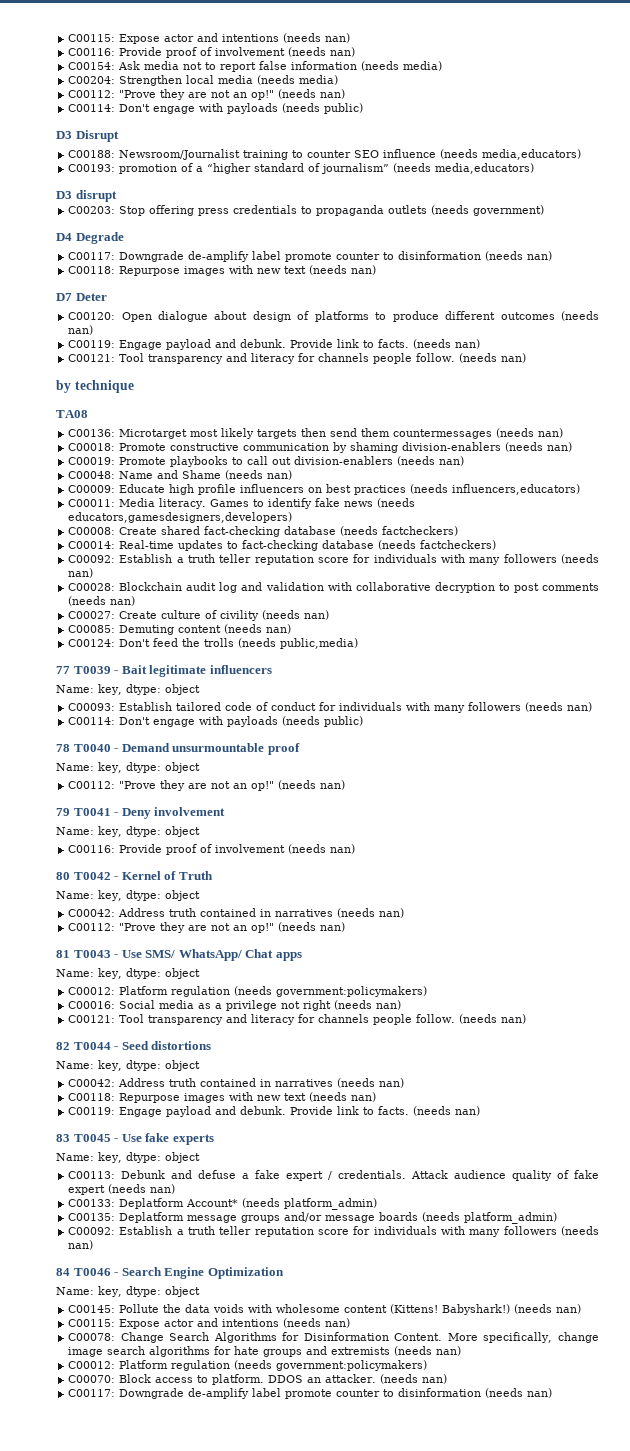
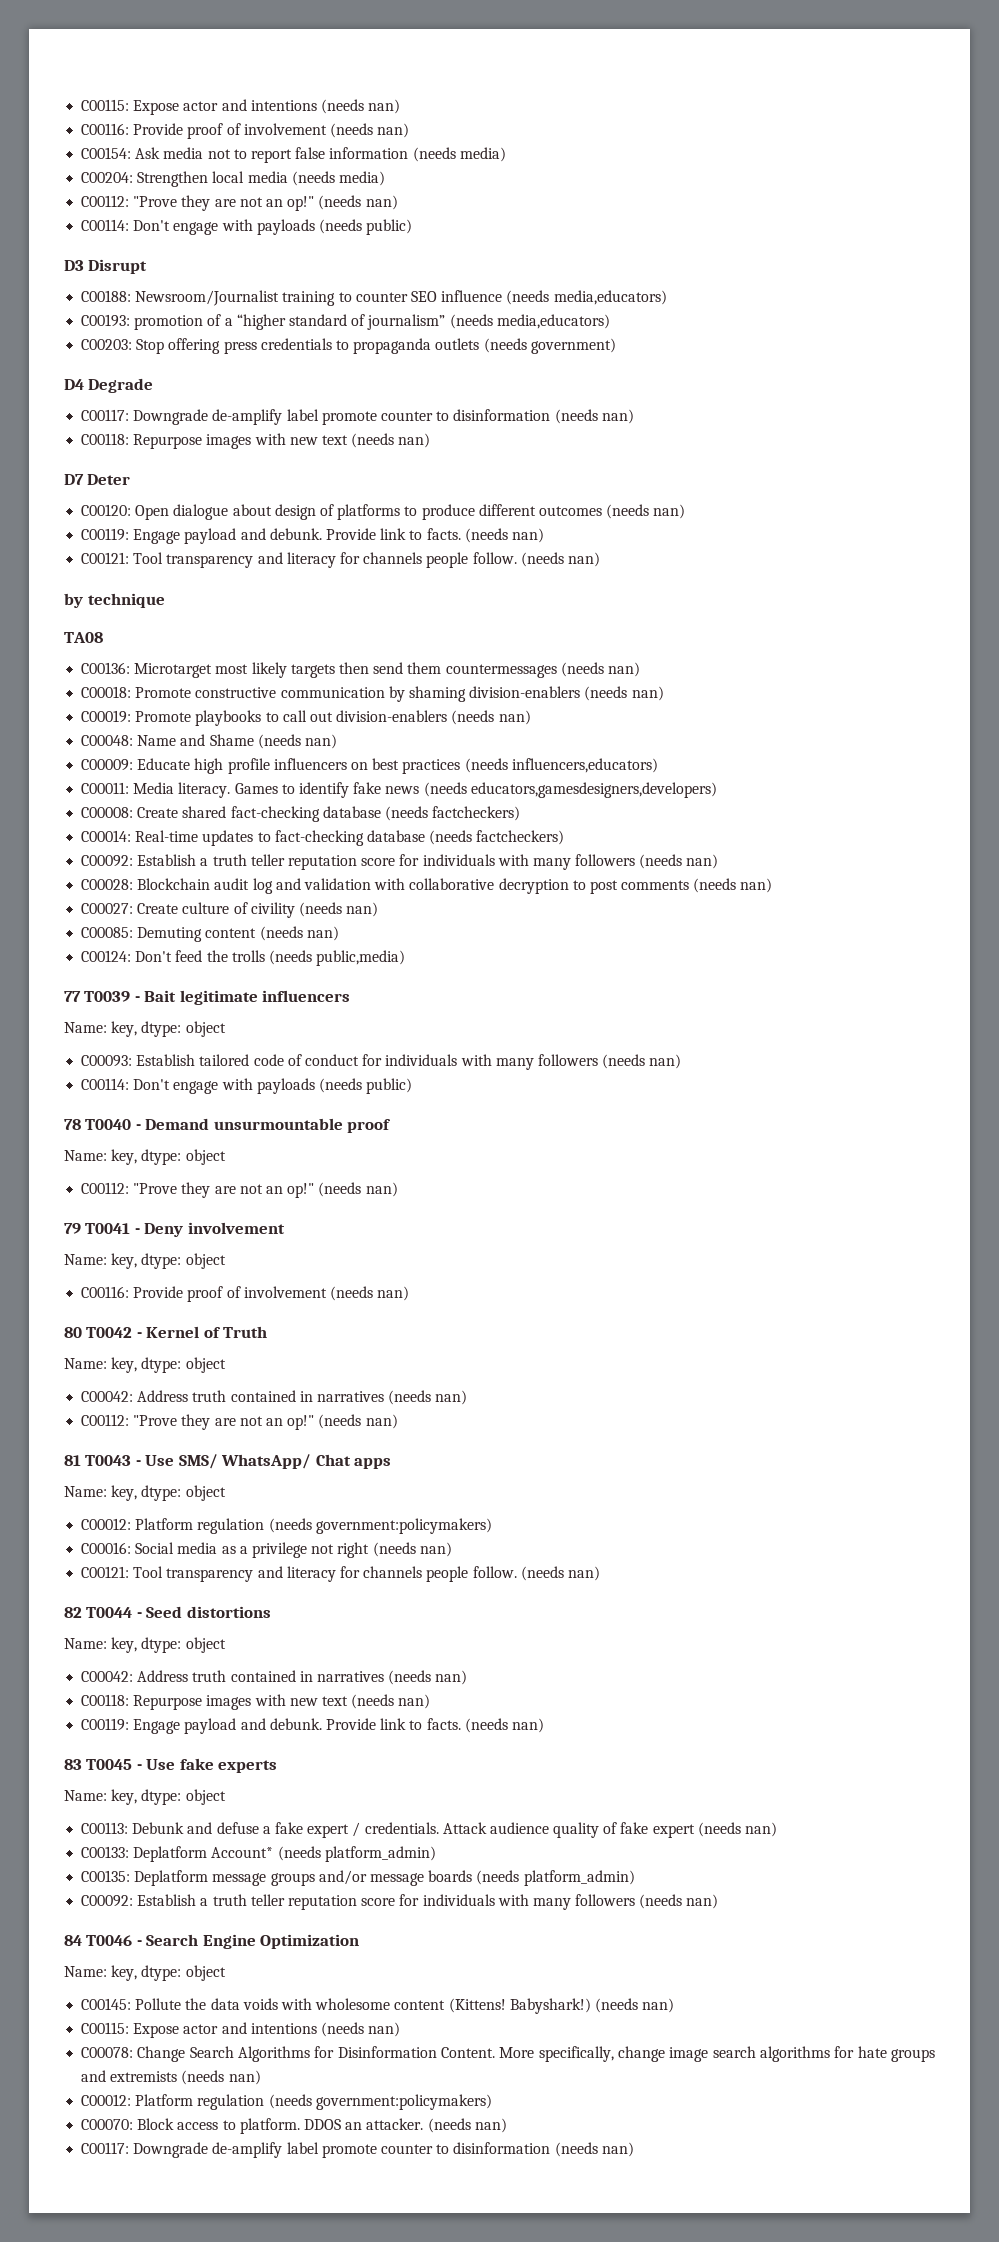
[56,190,117,202] // D3 disrupt -> (610, 321) none

